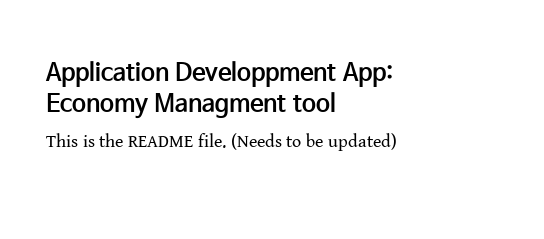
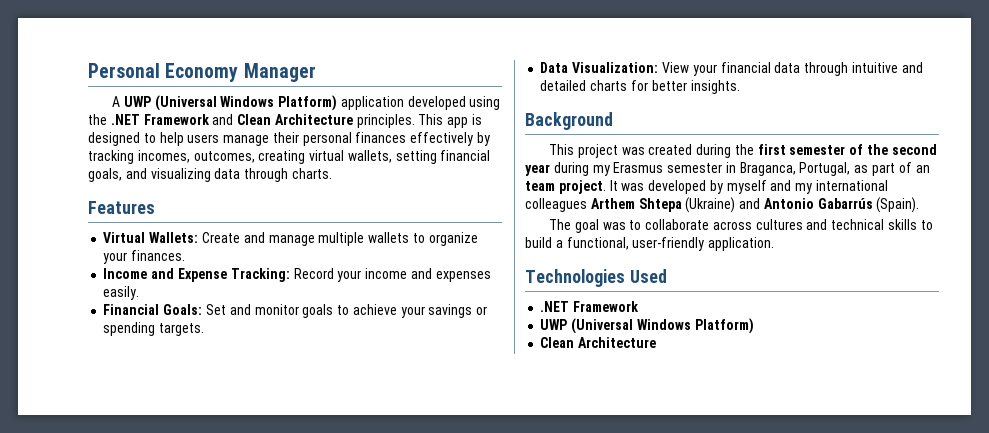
[45,61,393,87] [46,92,336,119] [46,133,397,151] Application Developpment App: Economy Managment tool // This is the README file. (Needs to be updated) -> [88,63,316,82] [111,95,501,111] [88,114,483,128] [88,132,491,146] [88,150,491,164] [88,168,332,182] [88,201,155,214] [103,232,478,246] [103,250,186,264] [103,268,491,282] [103,286,140,300] [103,304,488,318] [103,322,205,336] [540,62,923,76] [540,80,740,94] [525,112,613,130] [548,144,937,158] [525,162,930,176] [525,180,889,194] [525,197,920,213] [548,219,933,233] [525,237,775,251] [525,269,667,287] [540,301,640,312] [540,318,754,334] [540,337,657,348] Personal Economy Manager // A UWP (Universal Windows Platform) application developed using the .NET Framework and Clean Architecture principles. This app is designed to help users manage their personal finances effectively by tracking incomes, outcomes, creating virtual wallets, setting financial goals, and visualizing data through charts. // Features // Virtual Wallets: Create and manage multiple wallets to organize your finances. // Income and Expense Tracking: Record your income and expenses easily. // Financial Goals: Set and monitor goals to achieve your savings or spending targets. // Data Visualization: View your financial data through intuitive and detailed charts for better insights. // Background // This project was created during the first semester of the second year during my Erasmus semester in Braganca, Portugal, as part of an team project. It was developed by myself and my international colleagues Arthem Shtepa (Ukraine) and Antonio Gabarrús (Spain). // The goal was to collaborate across cultures and technical skills to build a functional, user-friendly application. // Technologies Used // .NET Framework // UWP (Universal Windows Platform) // Clean Architecture

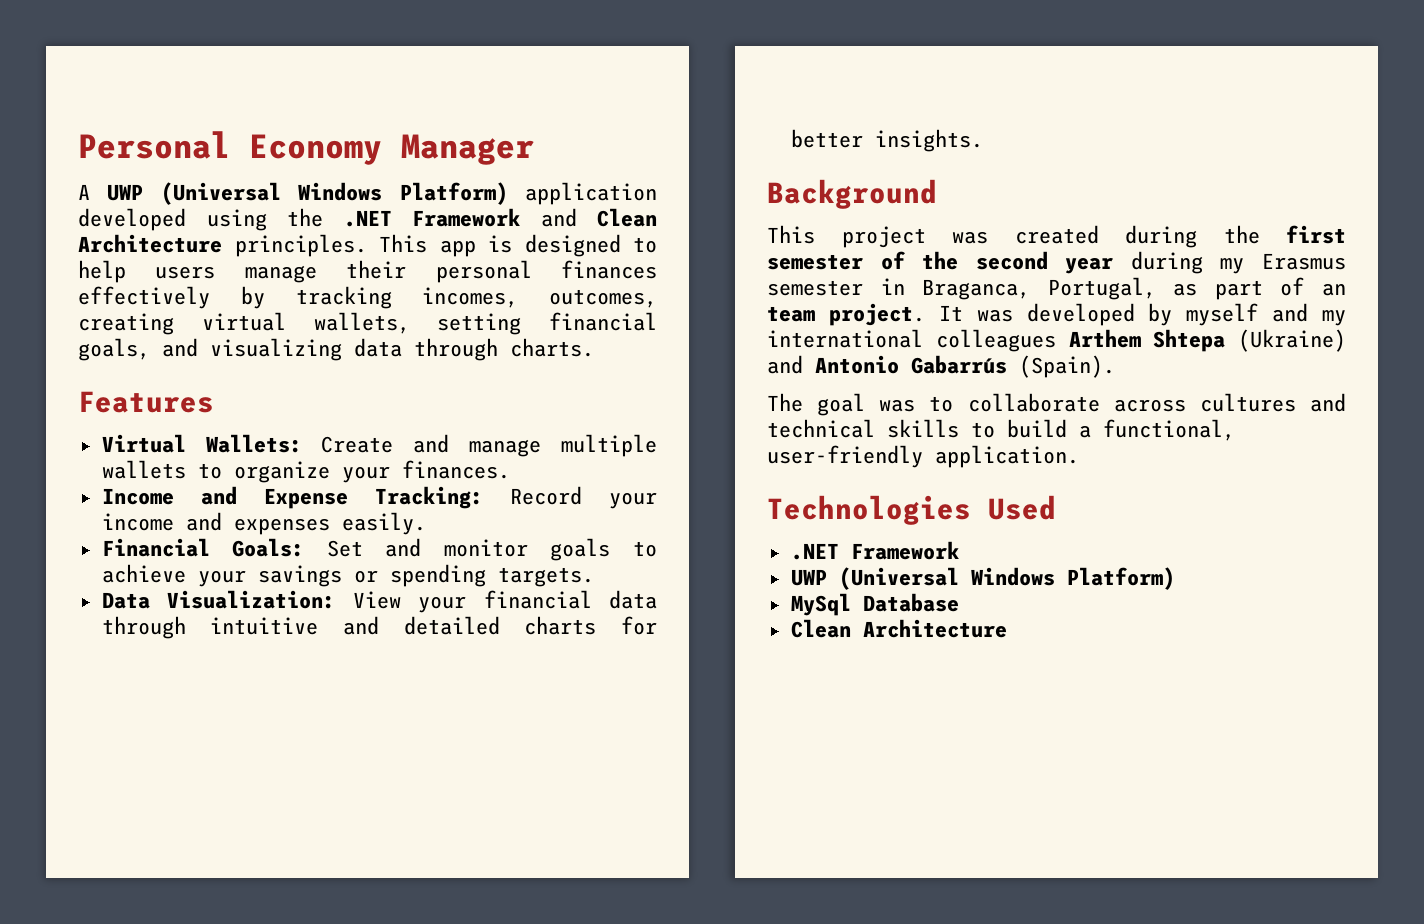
(754, 326) none -> [790,593,959,616] // MySql Database

